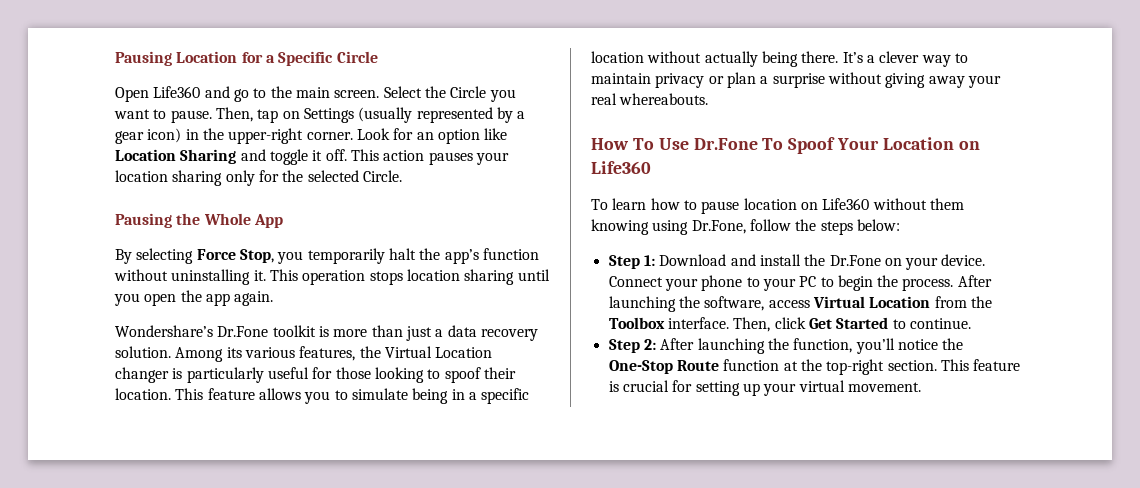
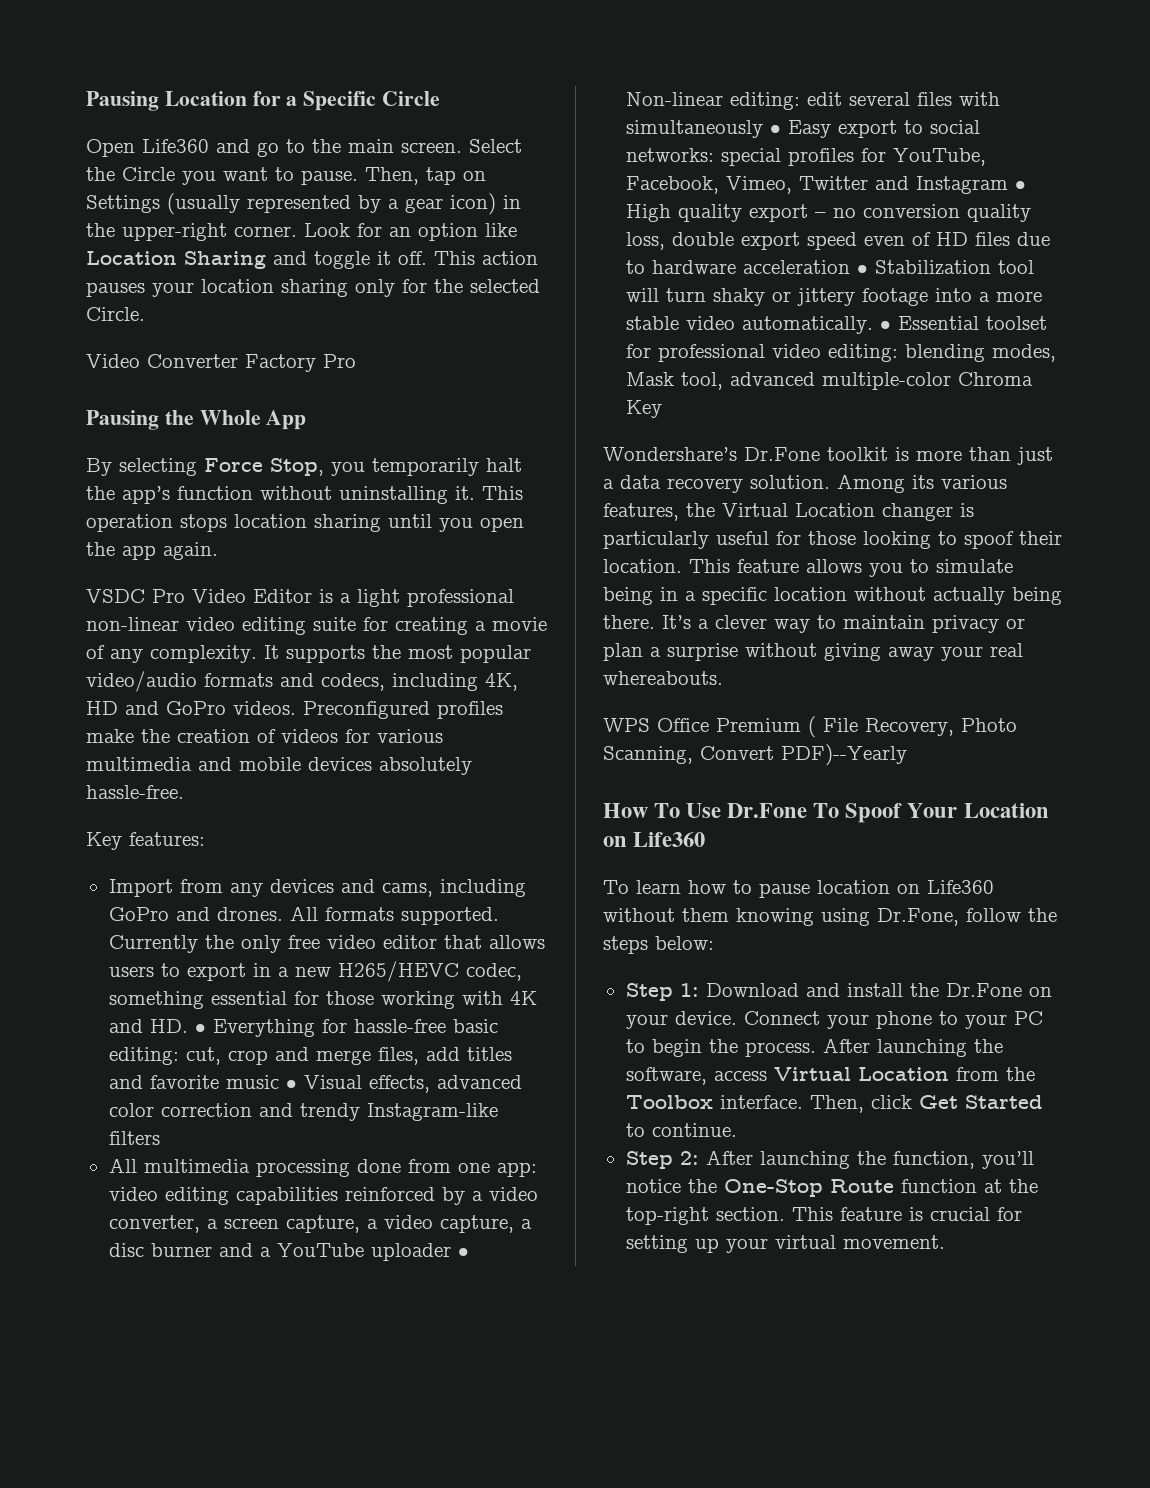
(402, 176) none -> [86,354,356,372] // Video Converter Factory Pro
(274, 298) none -> [86,589,514,607] [86,617,547,635] [86,645,531,663] [86,671,518,692] [86,701,503,719] [86,729,443,743] [86,757,472,775] [86,785,184,799] [86,832,205,850] [108,879,526,897] [108,906,499,925] [108,935,545,953] [108,961,522,982] [108,991,537,1009] [108,1019,498,1037] [108,1047,512,1065] [108,1075,522,1093] [108,1103,498,1121] [108,1131,160,1145] [108,1158,537,1177] [108,1187,538,1205] [108,1215,532,1233] [108,1243,469,1261] [625,92,1000,110] [625,120,980,138] [625,148,986,166] [625,176,1026,194] [625,204,1031,222] [625,232,1050,250] [625,260,1034,275] [625,288,1042,306] [625,316,1047,334] [625,344,1056,362] [625,372,1033,390] [625,400,662,418] // VSDC Pro Video Editor is a light professional non-linear video editing suite for creating a movie of any complexity. It supports the most popular video/audio formats and codecs, including 4K, HD and GoPro videos. Preconfigured profiles make the creation of videos for various multimedia and mobile devices absolutely hassle-free. // Key features: // Import from any devices and cams, including GoPro and drones. All formats supported. Сurrently the only free video editor that allows users to export in a new H265/HEVC codec, something essential for those working with 4K and HD. • Everything for hassle-free basic editing: cut, crop and merge files, add titles and favorite music • Visual effects, advanced color correction and trendy Instagram-like filters // All multimedia processing done from one app: video editing capabilities reinforced by a video converter, a screen capture, a video capture, a disc burner and a YouTube uploader • Non-linear editing: edit several files with simultaneously • Easy export to social networks: special profiles for YouTube, Facebook, Vimeo, Twitter and Instagram • High quality export – no conversion quality loss, double export speed even of HD files due to hardware acceleration • Stabilization tool will turn shaky or jittery footage into a more stable video automatically. • Essential toolset for professional video editing: blending modes, Mask tool, advanced multiple-color Chroma Key
(709, 99) none -> [603,716,1017,738] [603,744,907,766] // WPS Office Premium ( File Recovery, Photo Scanning, Convert PDF)--Yearly

